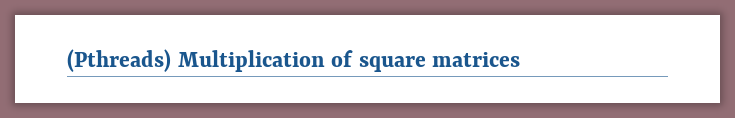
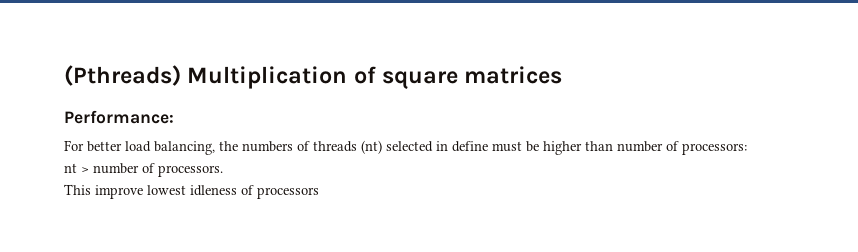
(521, 59) none -> [64,110,174,124] [64,140,747,155] [64,163,223,177] [64,184,319,199] // Performance: // For better load balancing, the numbers of threads (nt) selected in define must be higher than number of processors: // nt > number of processors. // This improve lowest idleness of processors

